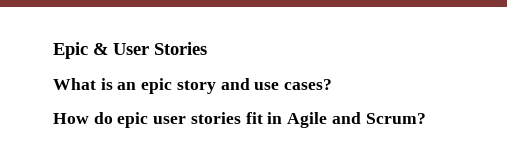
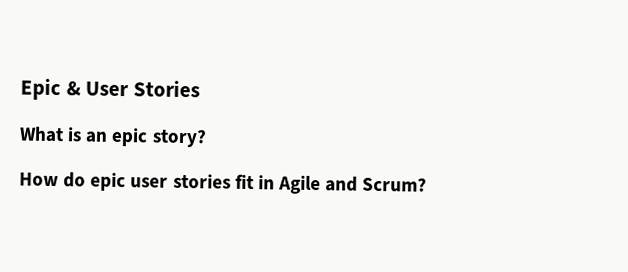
[176,78,333,94] story and use cases? -> [151,128,207,148] story?

